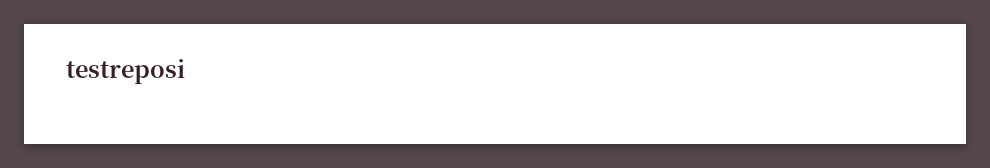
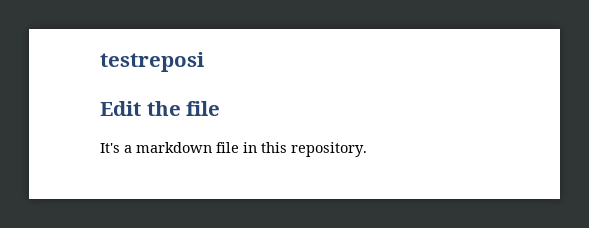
(185, 71) none -> [100,101,221,116] [100,142,367,157] // Edit the file // It's a markdown file in this repository.

